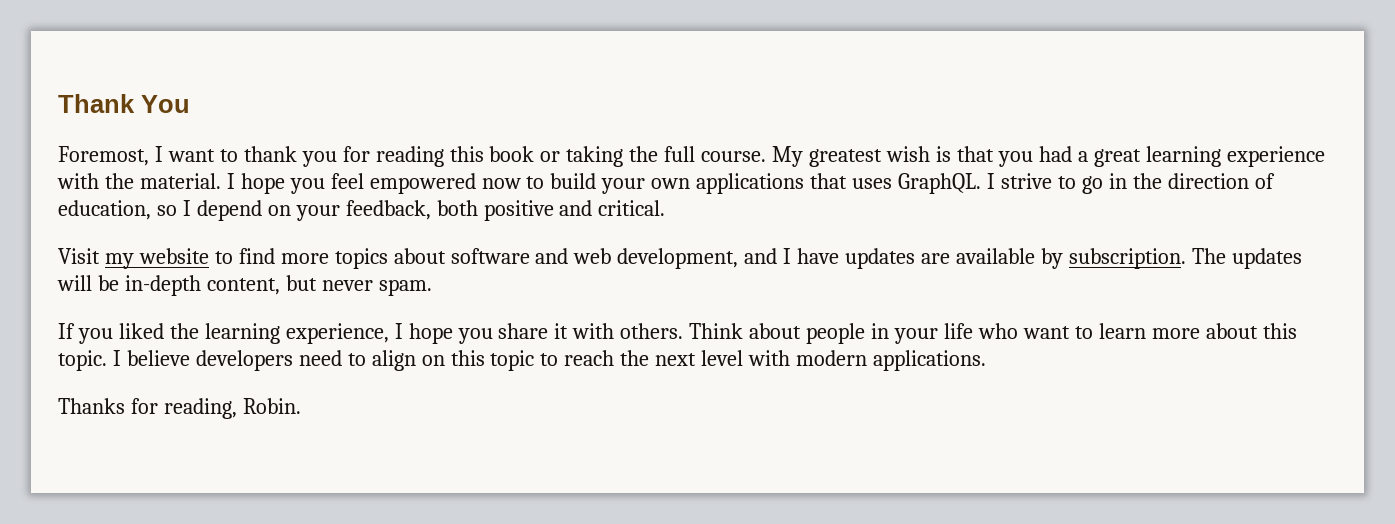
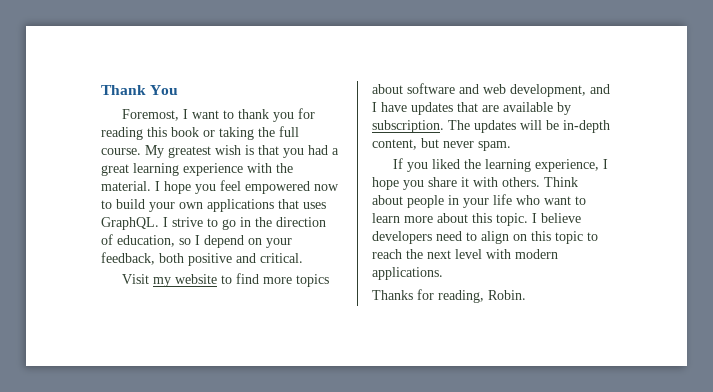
(916, 258) none -> [457,102,478,112] that

